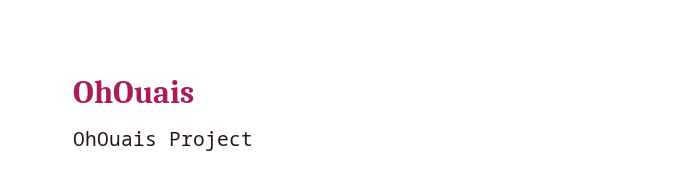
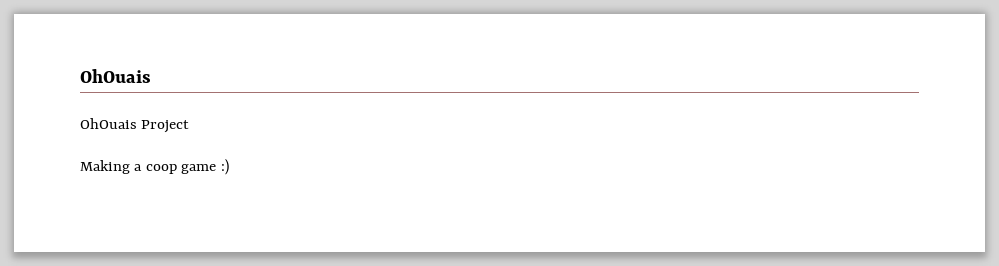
(253, 141) none -> [80,159,229,175] // Making a coop game :)

